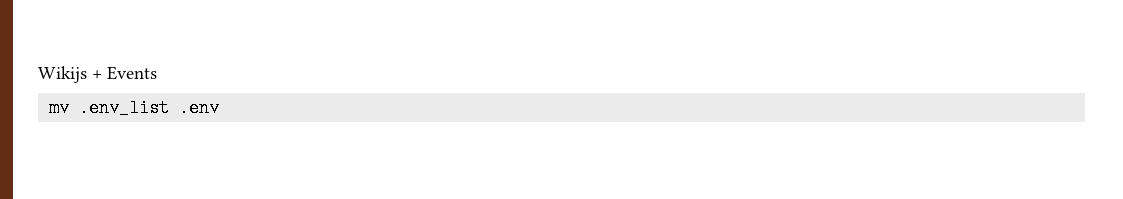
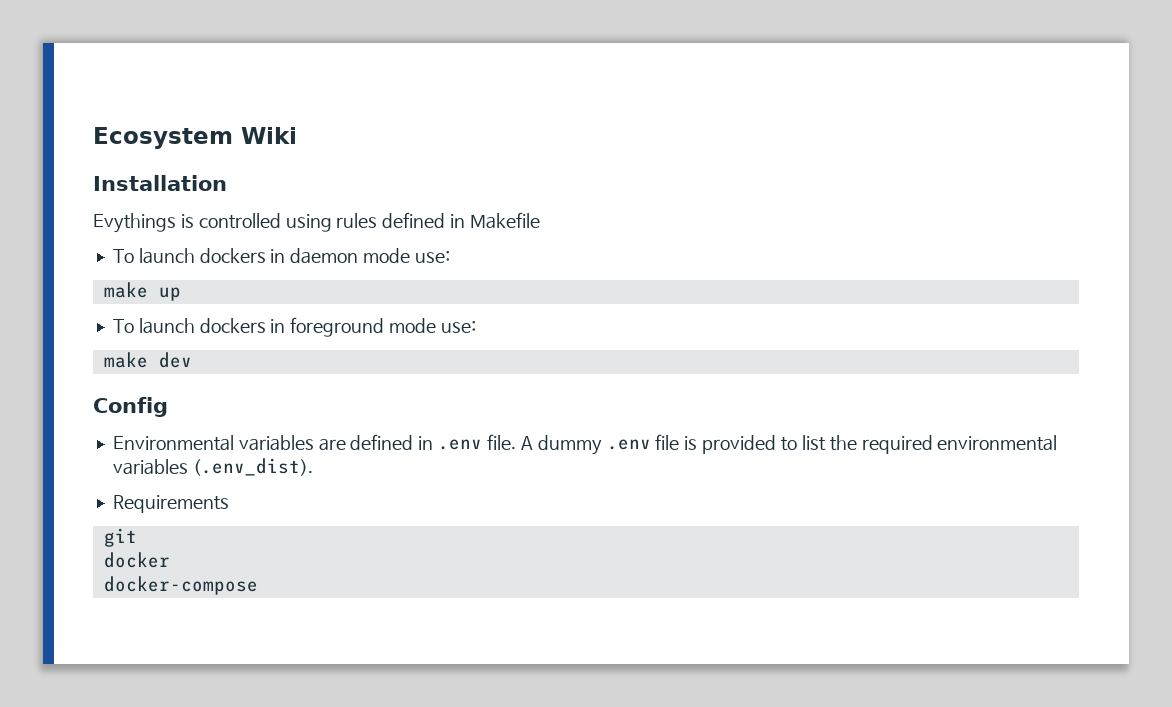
[38,66,157,83] [49,99,220,117] Wikijs + Events // mv .env_list .env -> [93,127,297,149] [93,175,227,191] [93,212,541,233] [112,248,450,264] [103,282,181,301] [112,317,476,337] [103,352,192,368] [93,397,168,417] [112,434,1058,455] [112,458,313,476] [112,495,229,513] [103,528,137,547] [103,552,170,568] [103,576,258,595] Ecosystem Wiki // Installation // Evythings is controlled using rules defined in Makefile // To launch dockers in daemon mode use: // make up // To launch dockers in foreground mode use: // make dev // Config // Environmental variables are defined in .env file. A dummy .env file is provided to list the required environmental variables (.env_dist). // Requirements // git // docker // docker-compose

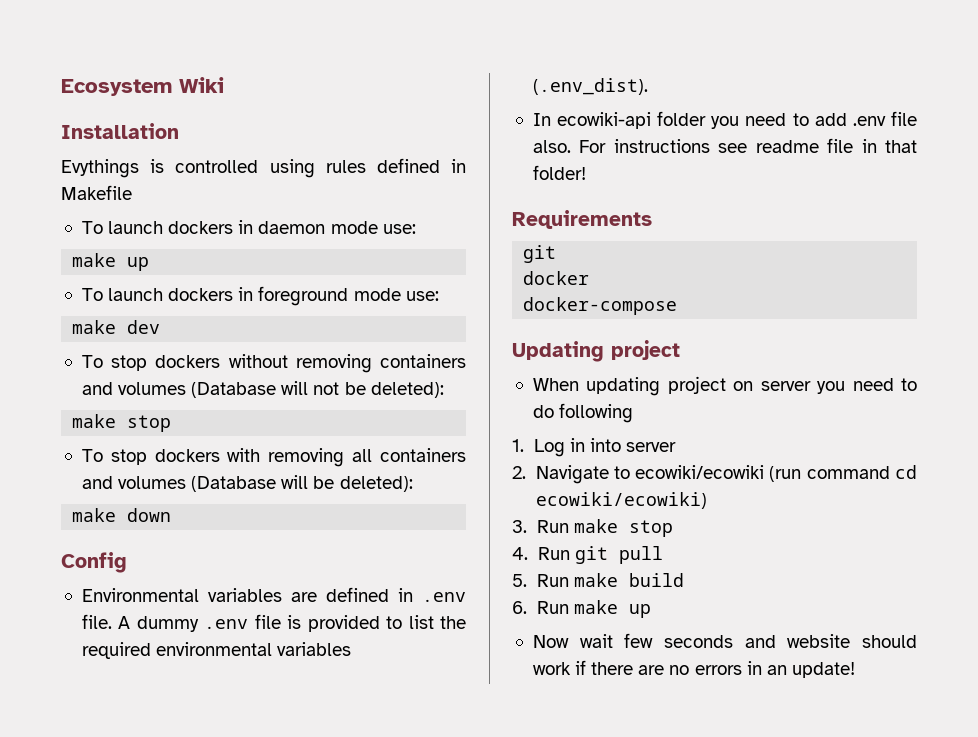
(192, 360) none -> [81,354,467,373] [81,381,444,398] [72,414,172,432] [81,448,467,467] [81,475,413,492] [72,508,172,522] // To stop dockers without removing containers and volumes (Database will not be deleted): // make stop // To stop dockers with removing all containers and volumes (Database will be deleted): // make down
[112,495,229,513] [103,528,137,547] [103,552,170,568] [103,576,258,595] Requirements // git // docker // docker-compose -> [532,111,917,129] [532,138,917,153] [532,165,586,180] [512,210,652,229] [523,245,557,263] [523,271,590,285] [523,297,678,315] [512,340,680,362] [532,376,917,396] [532,403,634,423] [512,438,676,457] [512,465,917,484] [535,492,707,509] [512,519,673,537] [512,546,663,564] [512,573,684,587] [512,600,651,618] [532,633,917,648] [532,660,855,678] In ecowiki-api folder you need to add .env file also. For instructions see readme file in that folder! // Requirements // git // docker // docker-compose // Updating project // When updating project on server you need to do following // 1. Log in into server // 2. Navigate to ecowiki/ecowiki (run command cd ecowiki/ecowiki) // 3. Run make stop // 4. Run git pull // 5. Run make build // 6. Run make up // Now wait few seconds and website should work if there are no errors in an update!

